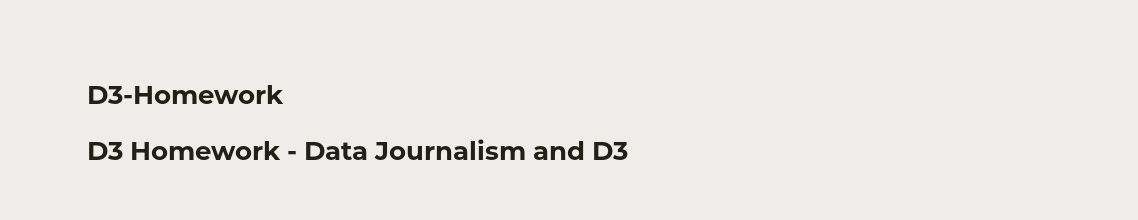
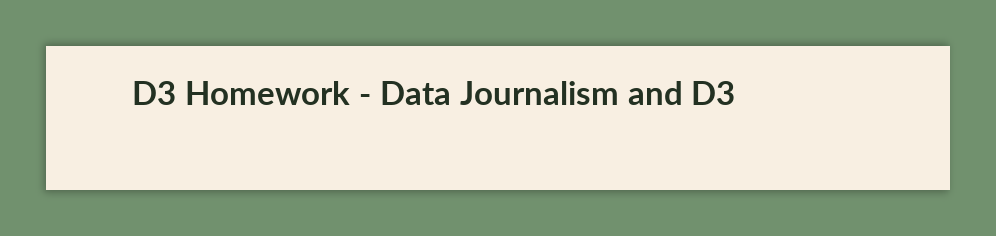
[87,85,284,104] D3-Homework // -> (132, 93) none

